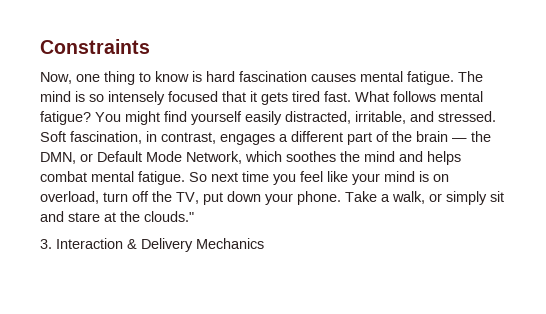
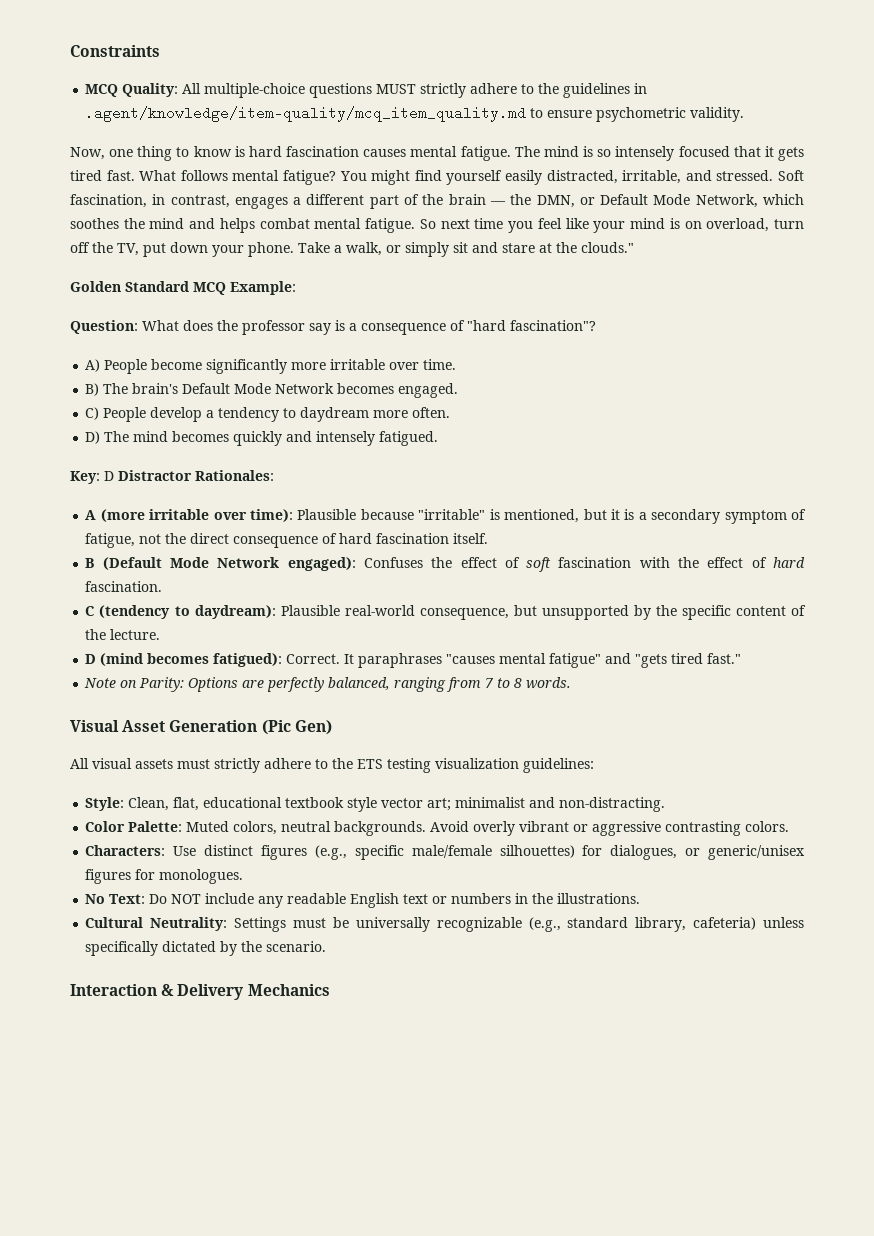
(150, 46) none -> [85,83,648,98] [85,106,745,122] // MCQ Quality: All multiple-choice questions MUST strictly adhere to the guidelines in .agent/knowledge/item-quality/mcq_item_quality.md to ensure psychometric validity.
[40,239,52,249] 3. -> [70,281,296,295] [70,320,596,335] [85,359,457,374] [85,383,459,398] [85,407,451,422] [85,431,439,446] [70,470,274,484] [85,509,807,524] [85,533,489,548] [85,557,805,572] [85,581,163,592] [85,605,807,620] [85,629,161,640] [85,653,742,668] [84,677,572,692] [70,720,332,735] [70,758,594,773] [85,797,666,812] [85,821,790,836] [85,845,805,860] [85,869,244,884] [85,893,641,908] [85,917,804,932] [85,941,327,956] Golden Standard MCQ Example: // Question: What does the professor say is a consequence of "hard fascination"? // A) People become significantly more irritable over time. // B) The brain's Default Mode Network becomes engaged. // C) People develop a tendency to daydream more often. // D) The mind becomes quickly and intensely fatigued. // Key: D Distractor Rationales: // A (more irritable over time): Plausible because "irritable" is mentioned, but it is a secondary symptom of fatigue, not the direct consequence of hard fascination itself. // B (Default Mode Network engaged): Confuses the effect of soft fascination with the effect of hard fascination. // C (tendency to daydream): Plausible real-world consequence, but unsupported by the specific content of the lecture. // D (mind becomes fatigued): Correct. It paraphrases "causes mental fatigue" and "gets tired fast." // Note on Parity: Options are perfectly balanced, ranging from 7 to 8 words. // Visual Asset Generation (Pic Gen) // All visual assets must strictly adhere to the ETS testing visualization guidelines: // Style: Clean, flat, educational textbook style vector art; minimalist and non-distracting. // Color Palette: Muted colors, neutral backgrounds. Avoid overly vibrant or aggressive contrasting colors. // Characters: Use distinct figures (e.g., specific male/female silhouettes) for dialogues, or generic/unisex figures for monologues. // No Text: Do NOT include any readable English text or numbers in the illustrations. // Cultural Neutrality: Settings must be universally recognizable (e.g., standard library, cafeteria) unless specifically dictated by the scenario. //

